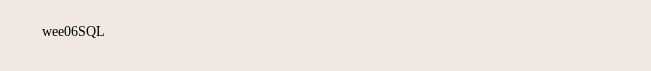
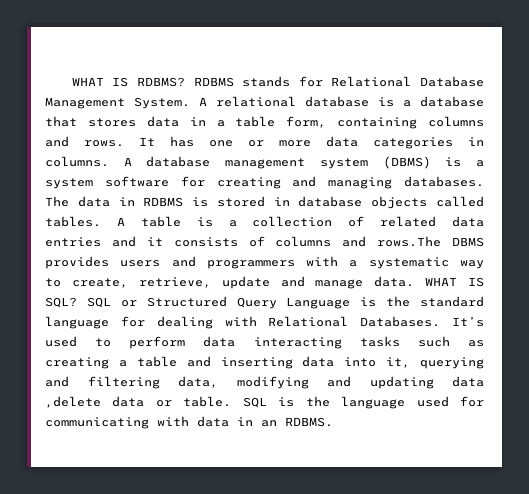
[42,26,105,38] wee06SQL -> [71,76,484,87] [45,96,484,109] [45,116,484,129] [45,136,484,149] [45,156,485,169] [45,176,484,189] [45,196,484,209] [45,216,484,227] [45,236,484,247] [45,256,484,269] [45,276,484,289] [45,296,484,309] [45,316,484,329] [45,336,485,349] [45,356,484,369] [45,376,484,389] [45,396,485,409] [45,416,333,429] WHAT IS RDBMS? RDBMS stands for Relational Database Management System. A relational database is a database that stores data in a table form, containing columns and rows. It has one or more data categories in columns. A database management system (DBMS) is a system software for creating and managing databases. The data in RDBMS is stored in database objects called tables. A table is a collection of related data entries and it consists of columns and rows.The DBMS provides users and programmers with a systematic way to create, retrieve, update and manage data. WHAT IS SQL? SQL or Structured Query Language is the standard language for dealing with Relational Databases. It’s used to perform data interacting tasks such as creating a table and inserting data into it, querying and filtering data, modifying and updating data ,delete data or table. SQL is the language used for communicating with data in an RDBMS.

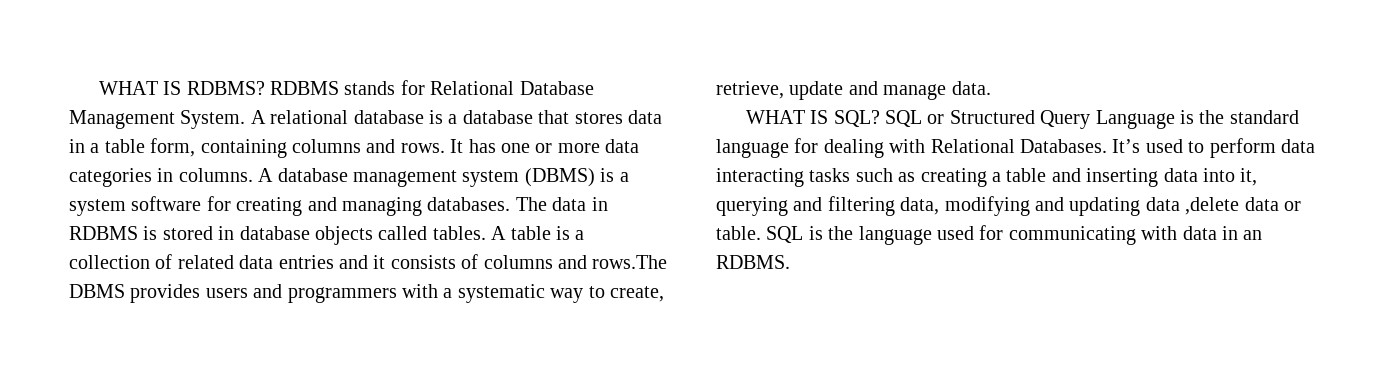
(415, 281) none -> (991, 88) //

